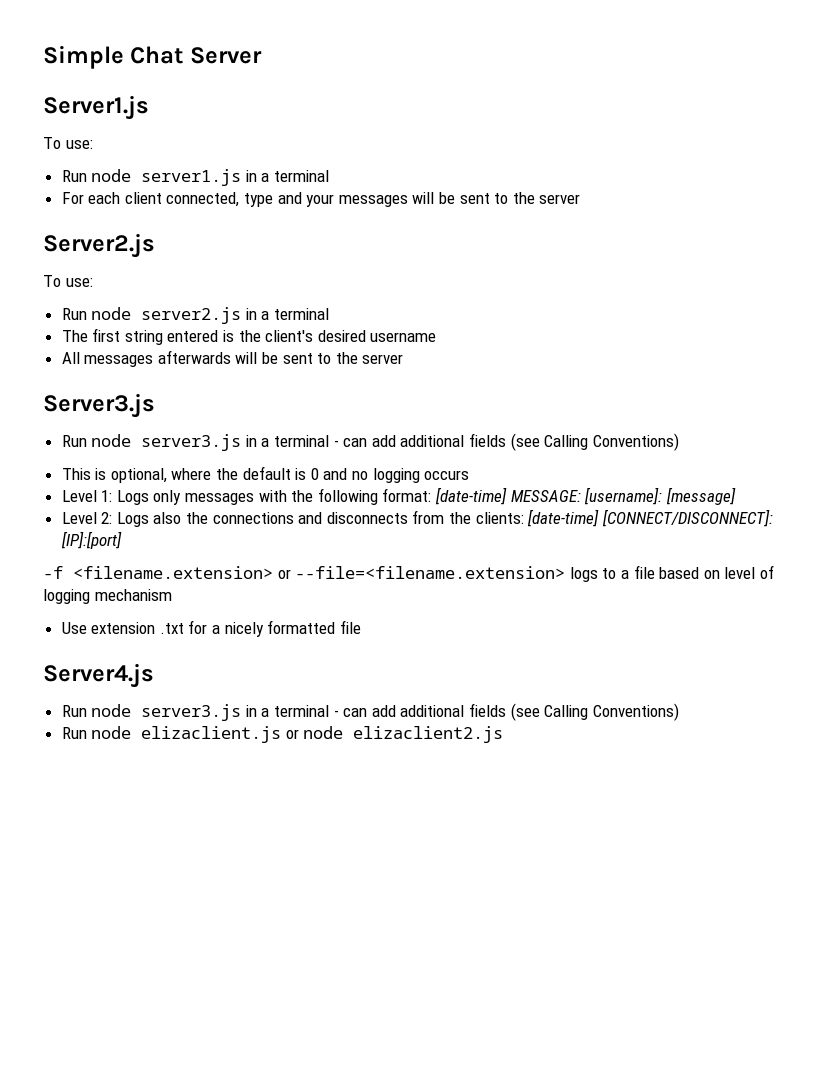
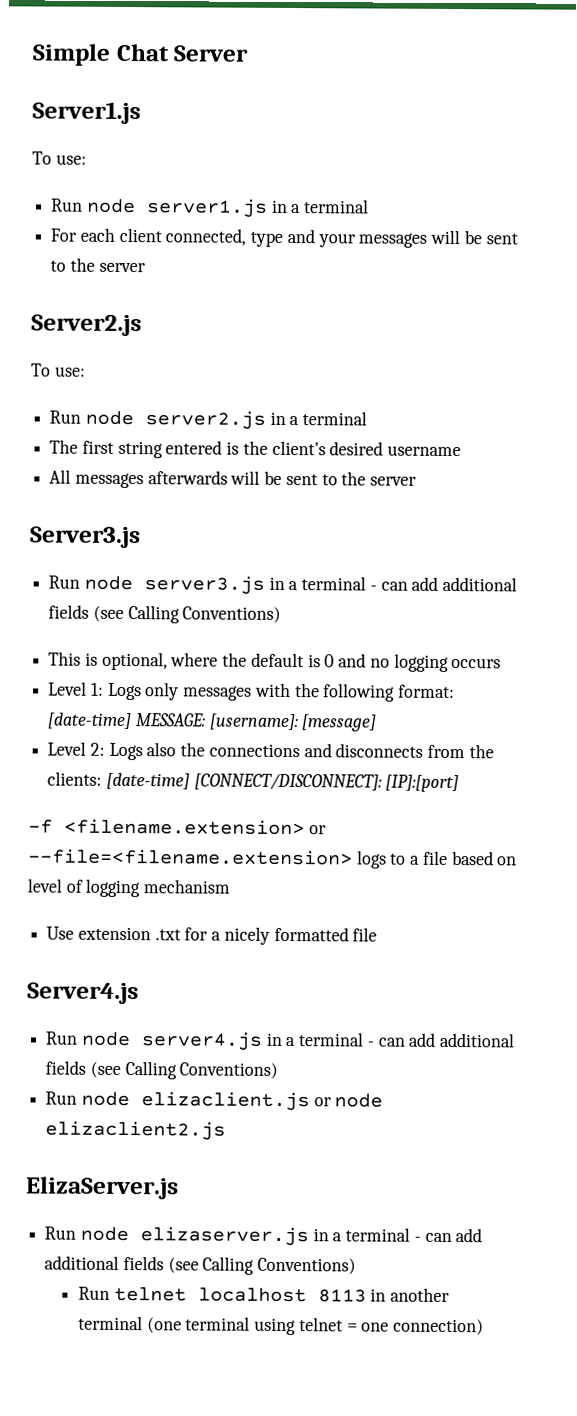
[141,704,242,721] server3.js -> [140,1031,263,1051] server4.js
(504, 734) none -> [25,1176,179,1200] [44,1226,483,1247] [44,1255,357,1275] [77,1286,451,1303] [77,1315,485,1336] // ElizaServer.js // Run node elizaserver.js in a terminal - can add additional fields (see Calling Conventions) // Run telnet localhost 8113 in another terminal (one terminal using telnet = one connection)

